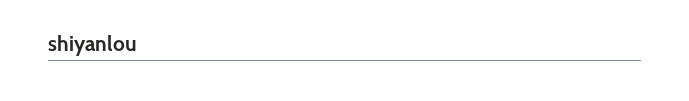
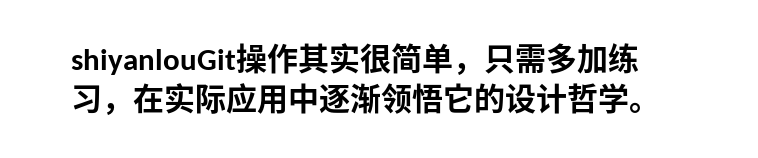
[48,35,137,56] shiyanlou -> [71,43,639,76] [71,83,660,116] shiyanlouGit操作其实很简单，只需多加练习，在实际应用中逐渐领悟它的设计哲学。

